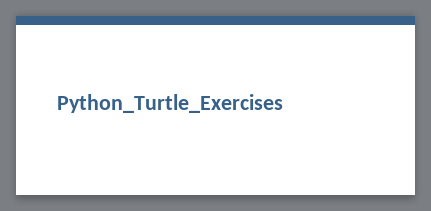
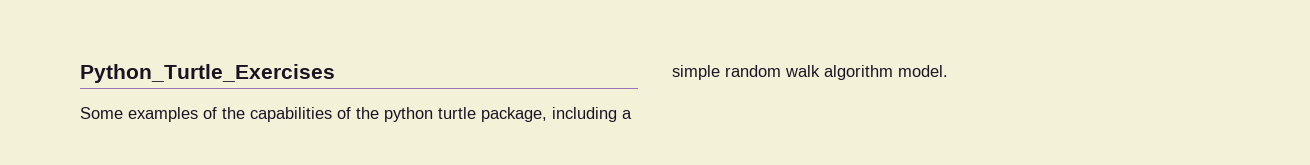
(283, 103) none -> [80,107,632,122] [672,65,948,80] // Some examples of the capabilities of the python turtle package, including a simple random walk algorithm model.

